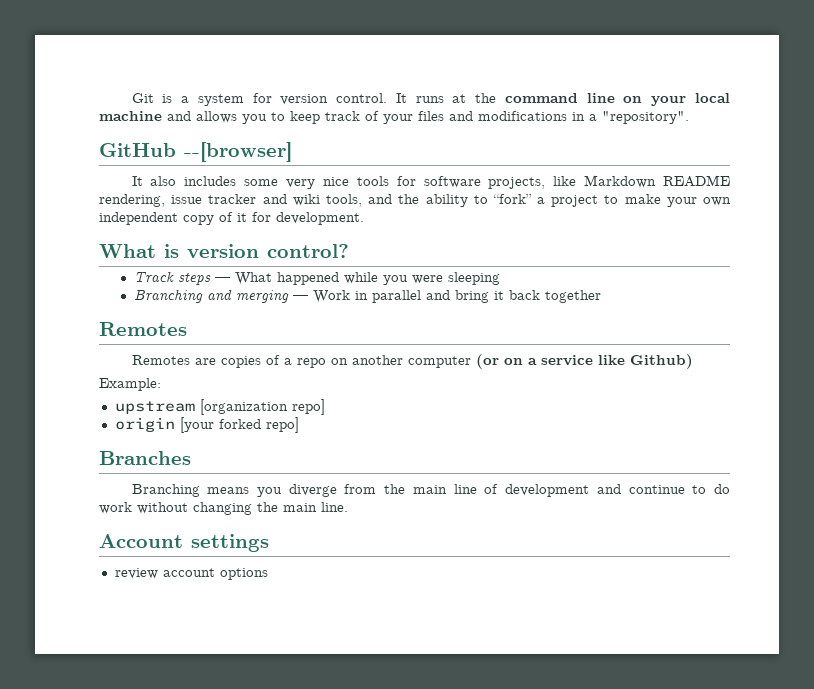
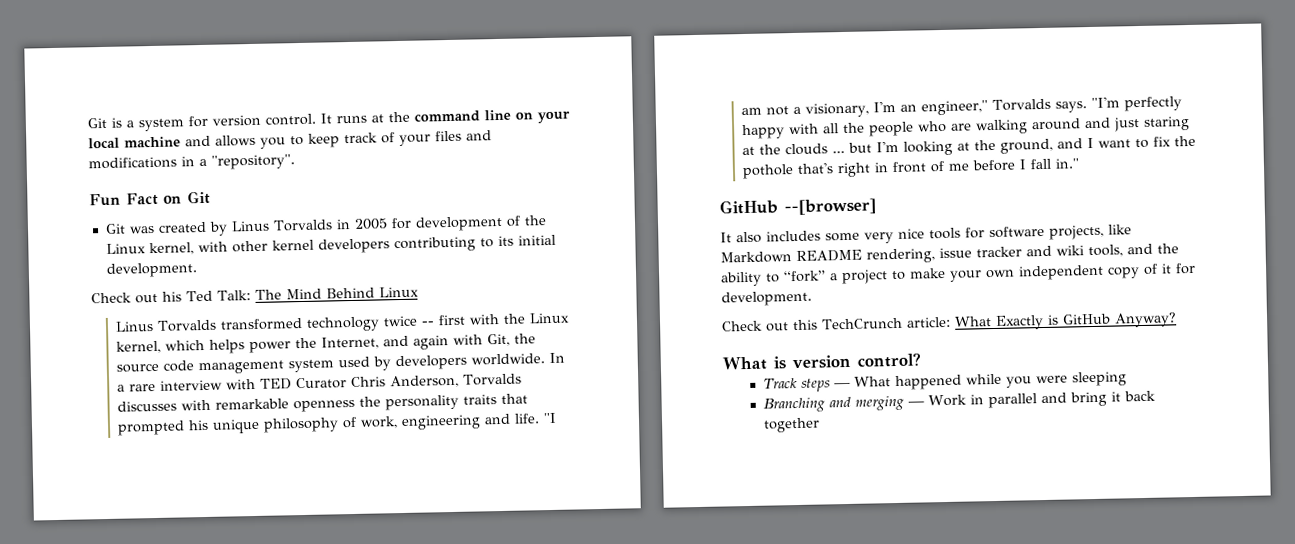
(689, 117) none -> [89,190,210,207] [104,215,547,236] [105,234,556,256] [105,262,197,278] [91,286,419,304] [115,312,571,332] [116,333,537,354] [116,352,566,375] [117,373,523,392] [117,393,529,413] [117,412,558,436] [741,96,1183,118] [742,115,1191,140] [742,135,1197,156] [742,158,1080,180] // Fun Fact on Git // Git was created by Linus Torvalds in 2005 for development of the Linux kernel, with other kernel developers contributing to its initial development. // Check out his Ted Talk: The Mind Behind Linux // Linus Torvalds transformed technology twice -- first with the Linux kernel, which helps power the Internet, and again with Git, the source code management system used by developers worldwide. In a rare interview with TED Curator Chris Anderson, Torvalds discusses with remarkable openness the personality traits that prompted his unique philosophy of work, engineering and life. "I am not a visionary, I'm an engineer," Torvalds says. "I'm perfectly happy with all the people who are walking around and just staring at the clouds ... but I'm looking at the ground, and I want to fix the pothole that's right in front of me before I fall in."
(364, 218) none -> [722,312,1177,332] // Check out this TechCrunch article: What Exactly is GitHub Anyway?
[99,322,187,336] [131,354,693,369] [99,378,161,391] [114,399,325,415] [114,417,299,433] [99,451,191,465] [131,484,731,497] [99,502,348,515] [99,534,269,552] [114,568,268,580] // Remotes // Remotes are copies of a repo on another computer (or on a service like Github) // Example: // upstream [organization repo] // origin [your forked repo] // Branches // Branching means you diverge from the main line of development and continue to do work without changing the main line. // Account settings // review account options -> (821, 425) none

